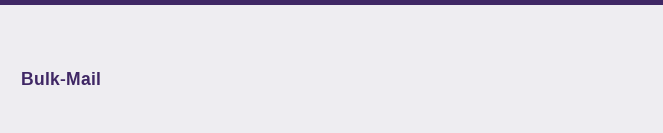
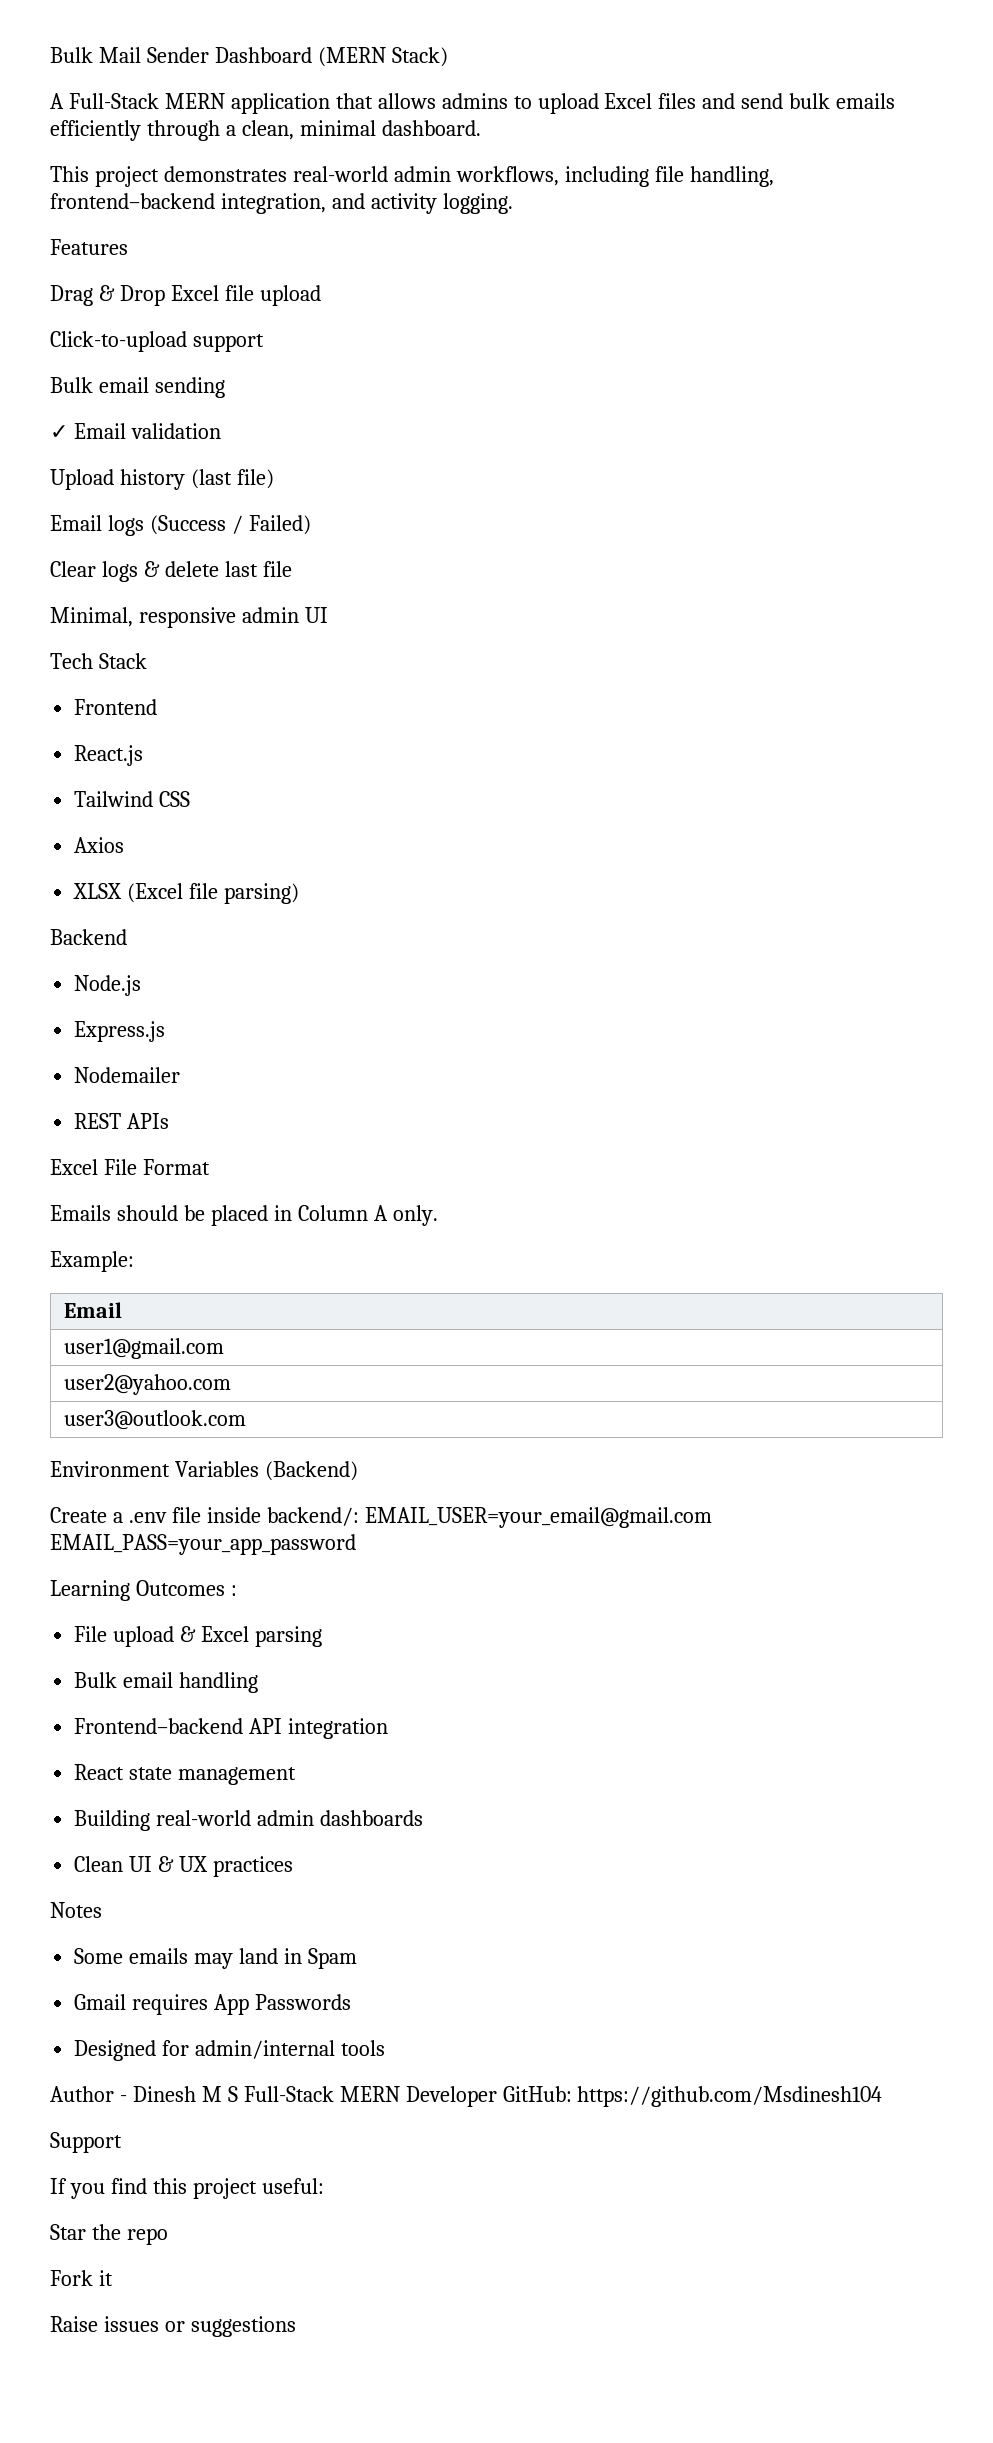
[21,72,101,85] Bulk-Mail -> [50,47,448,67] [50,93,896,114] [50,120,481,141] [50,166,774,187] [50,193,513,214] [50,239,128,255] [50,285,321,306] [50,331,264,352] [50,377,225,398] [50,423,221,439] [50,469,274,490] [50,515,311,536] [50,561,292,582] [50,607,328,628] [50,653,147,669] [74,699,158,715] [74,745,144,766] [74,791,191,807] [74,837,125,853] [73,883,300,904] [50,929,127,945] [74,975,142,996] [74,1021,166,1042] [74,1067,181,1083] [74,1113,170,1129] [50,1159,210,1175] [50,1205,438,1226] [50,1251,134,1272] [63,1302,122,1318] [63,1338,224,1359] [63,1374,231,1395] [63,1410,246,1430] [50,1461,358,1481] [50,1507,712,1528] [50,1534,356,1555] [50,1580,237,1601] [74,1626,322,1647] [74,1672,259,1693] [74,1718,389,1739] [74,1764,297,1785] [74,1810,424,1831] [74,1856,293,1877] [50,1902,102,1918] [74,1948,357,1969] [74,1994,352,2015] [74,2040,386,2061] [50,2086,883,2107] [50,2132,122,2153] [50,2178,324,2199] [50,2224,168,2245] [50,2270,113,2286] [50,2316,296,2337] Bulk Mail Sender Dashboard (MERN Stack) // A Full-Stack MERN application that allows admins to upload Excel files and send bulk emails efficiently through a clean, minimal dashboard. // This project demonstrates real-world admin workflows, including file handling, frontend–backend integration, and activity logging. // Features // Drag & Drop Excel file upload // Click-to-upload support // Bulk email sending // ✓ Email validation // Upload history (last file) // Email logs (Success / Failed) // Clear logs & delete last file // Minimal, responsive admin UI // Tech Stack // Frontend // React.js // Tailwind CSS // Axios // XLSX (Excel file parsing) // Backend // Node.js // Express.js // Nodemailer // REST APIs // Excel File Format // Emails should be placed in Column A only. // Example: // Email // user1@gmail.com // user2@yahoo.com // user3@outlook.com // Environment Variables (Backend) // Create a .env file inside backend/: EMAIL_USER=your_email@gmail.com EMAIL_PASS=your_app_password // Learning Outcomes : // File upload & Excel parsing // Bulk email handling // Frontend–backend API integration // React state management // Building real-world admin dashboards // Clean UI & UX practices // Notes // Some emails may land in Spam // Gmail requires App Passwords // Designed for admin/internal tools // Author - Dinesh M S Full-Stack MERN Developer GitHub: https://github.com/Msdinesh104 // Support // If you find this project useful: // Star the repo // Fork it // Raise issues or suggestions

